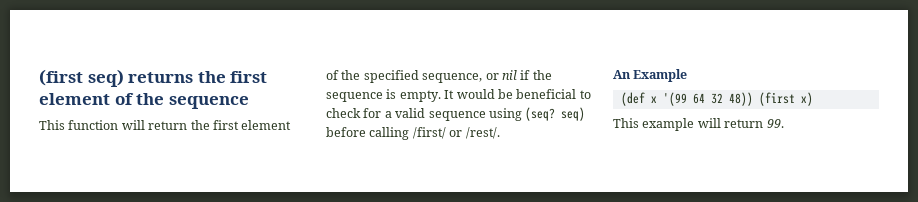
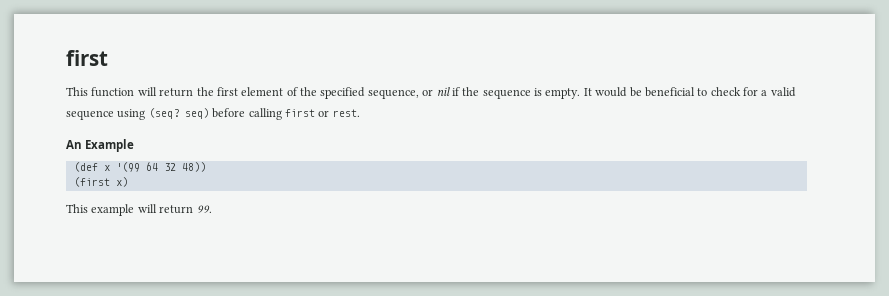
[39,69,268,87] [39,93,249,109] (first seq) returns the first element of the sequence -> [66,50,108,66] first
[412,127,500,139] /first/ or /rest/. -> [284,109,360,117] first or rest.
(753, 99) none -> (206, 167) //

